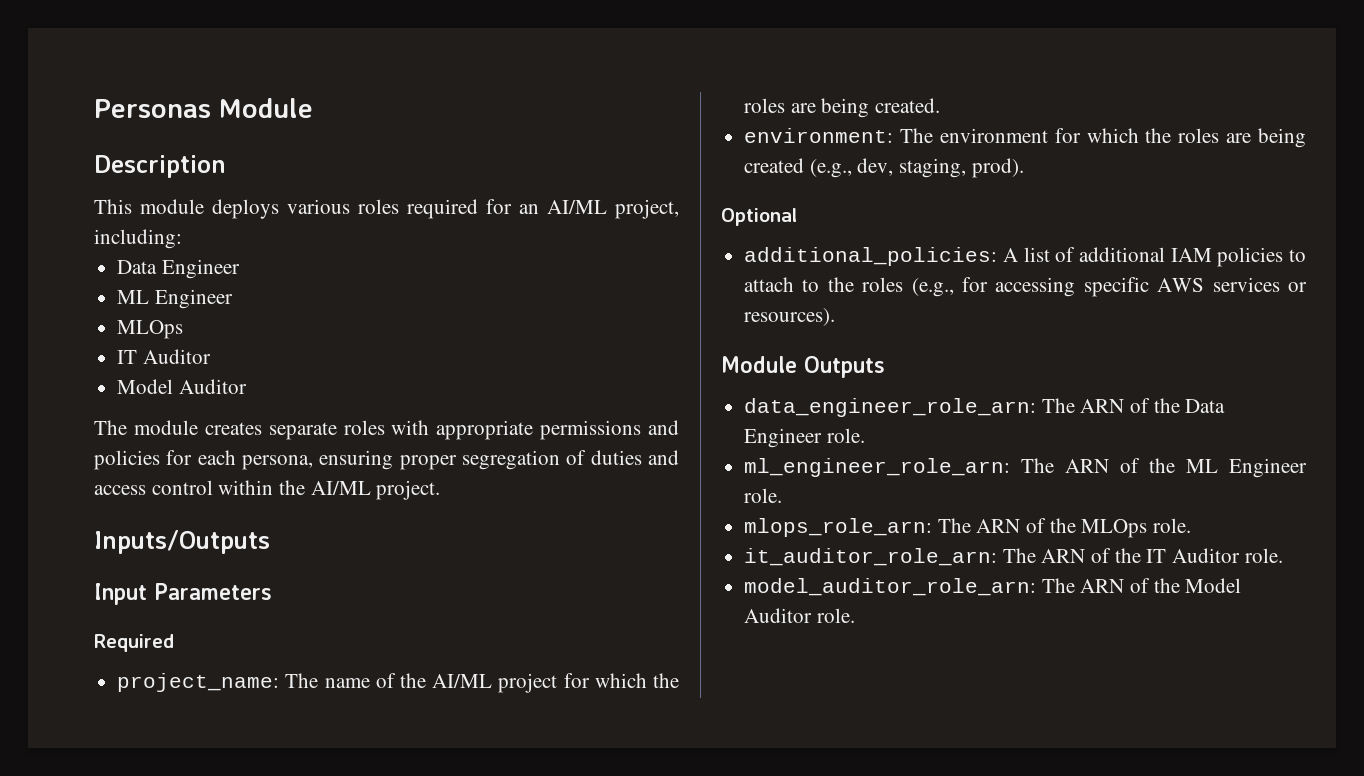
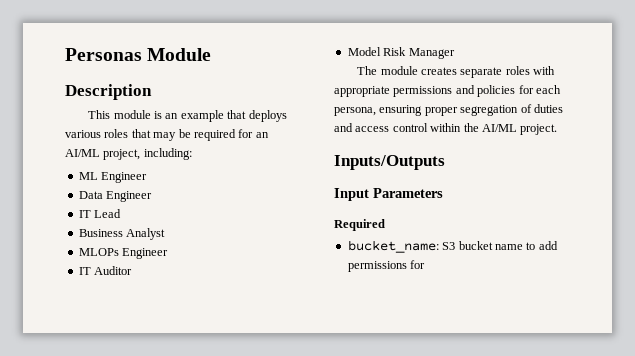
[212,199,399,219] deploys various roles -> [154,110,287,122] [65,129,191,141] is an example that deploys various roles that may be
(182, 239) none -> [78,172,148,183] // ML Engineer
[117,289,233,309] [117,320,184,339] ML Engineer // MLOps -> [78,209,122,218] [78,228,166,240] [78,248,169,259] IT Lead // Business Analyst // MLOPs Engineer
[178,379,247,394] Auditor -> [383,47,455,59] Risk Manager
[117,673,679,693] [744,98,941,118] [744,128,1306,148] [744,158,1024,178] [721,208,797,226] [744,247,1306,267] [744,277,1307,297] [744,308,836,326] [721,356,885,378] [744,398,1226,417] [744,428,865,448] [744,458,1307,478] [744,488,783,503] [744,518,1192,538] [744,548,1283,566] [744,578,1242,596] [744,608,855,623] project_name: The name of the AI/ML project for which the roles are being created. // environment: The environment for which the roles are being created (e.g., dev, staging, prod). // Optional // additional_policies: A list of additional IAM policies to attach to the roles (e.g., for accessing specific AWS services or resources). // Module Outputs // data_engineer_role_arn: The ARN of the Data Engineer role. // ml_engineer_role_arn: The ARN of the ML Engineer role. // mlops_role_arn: The ARN of the MLOps role. // it_auditor_role_arn: The ARN of the IT Auditor role. // model_auditor_role_arn: The ARN of the Model Auditor role. -> [347,240,558,253] [347,260,426,272] bucket_name: S3 bucket name to add permissions for

